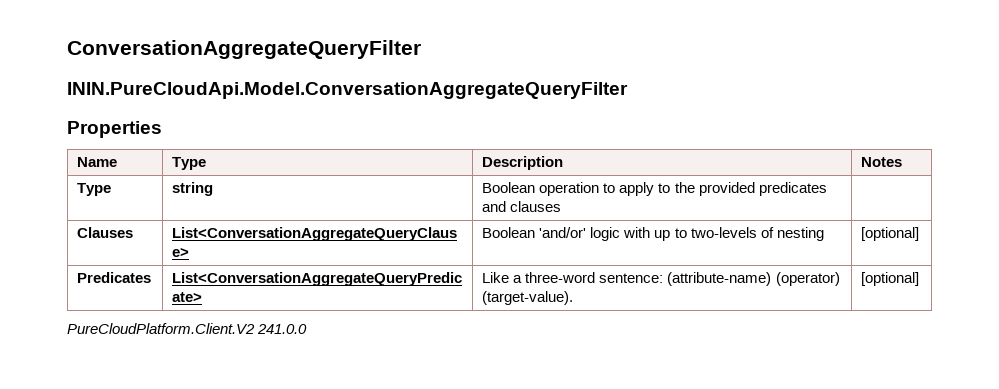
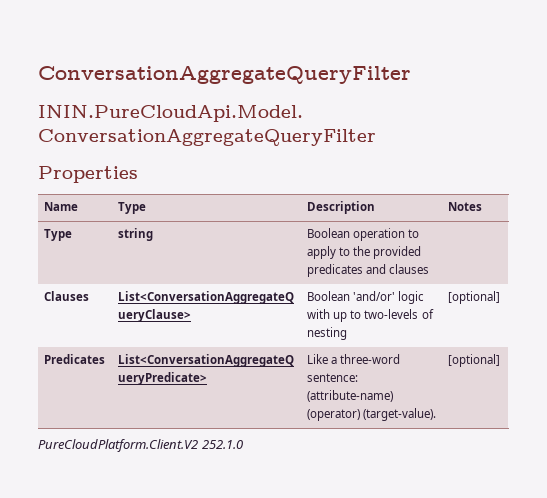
[257,324,308,334] 241.0.0 -> [201,440,243,449] 252.1.0

